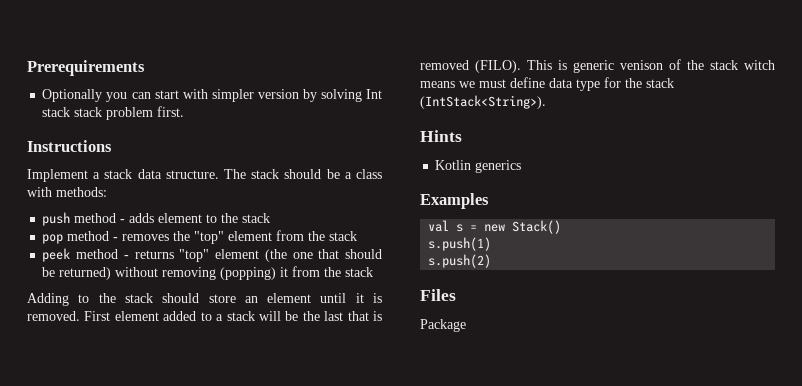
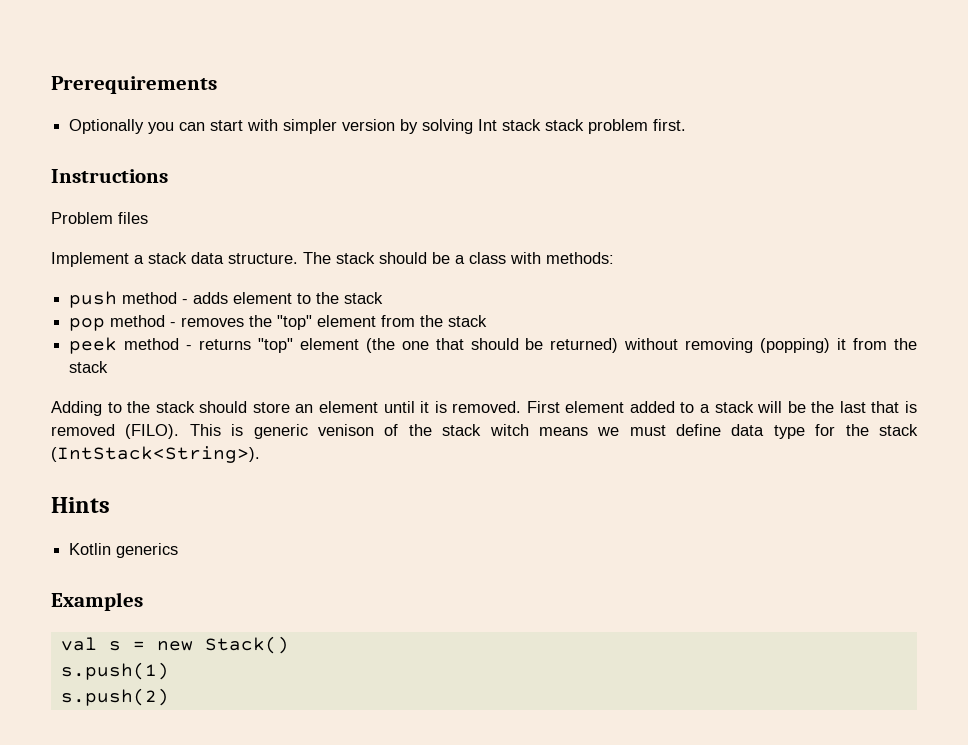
(112, 146) none -> [51,212,148,224] // Problem files
[420,289,456,301] [420,319,466,332] // Files // Package -> (169, 697) none

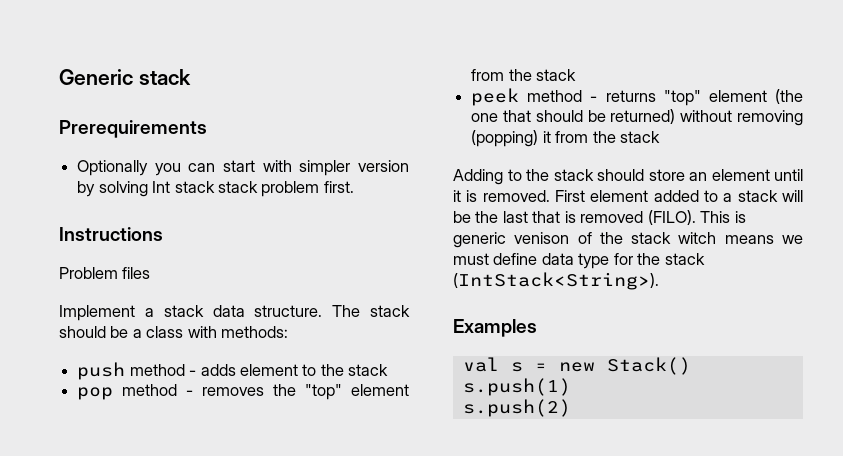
(51, 85) none -> [59,69,191,85] Generic stack //
[51,497,110,513] [69,543,179,558] // Hints // Kotlin generics -> (659, 281) none

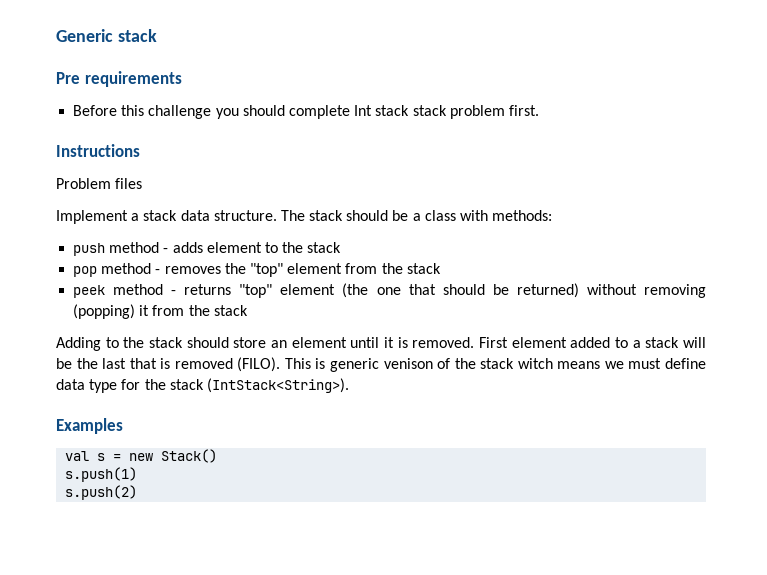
[59,120,207,138] [77,160,409,176] [77,181,148,197] Prerequirements // Optionally you can start with simpler version by solving -> [56,71,182,87] [73,105,350,119] Pre requirements // Before this challenge you should complete

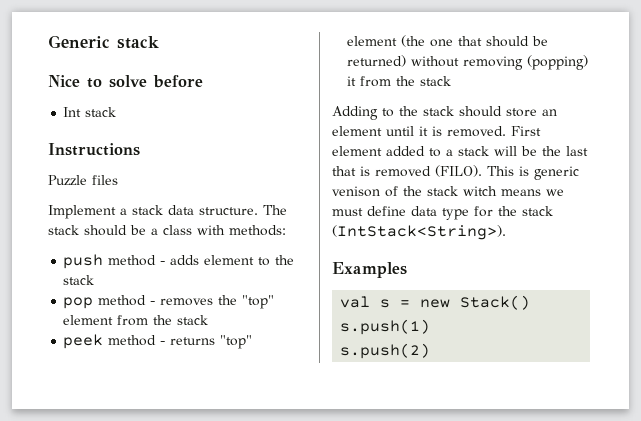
[56,71,182,87] [73,105,350,119] Pre requirements // Before this challenge you should complete -> [48,75,203,88] Nice to solve before //
[412,105,539,119] stack problem first. -> (117, 112) none
[56,178,111,189] Problem -> [48,175,87,186] Puzzle

